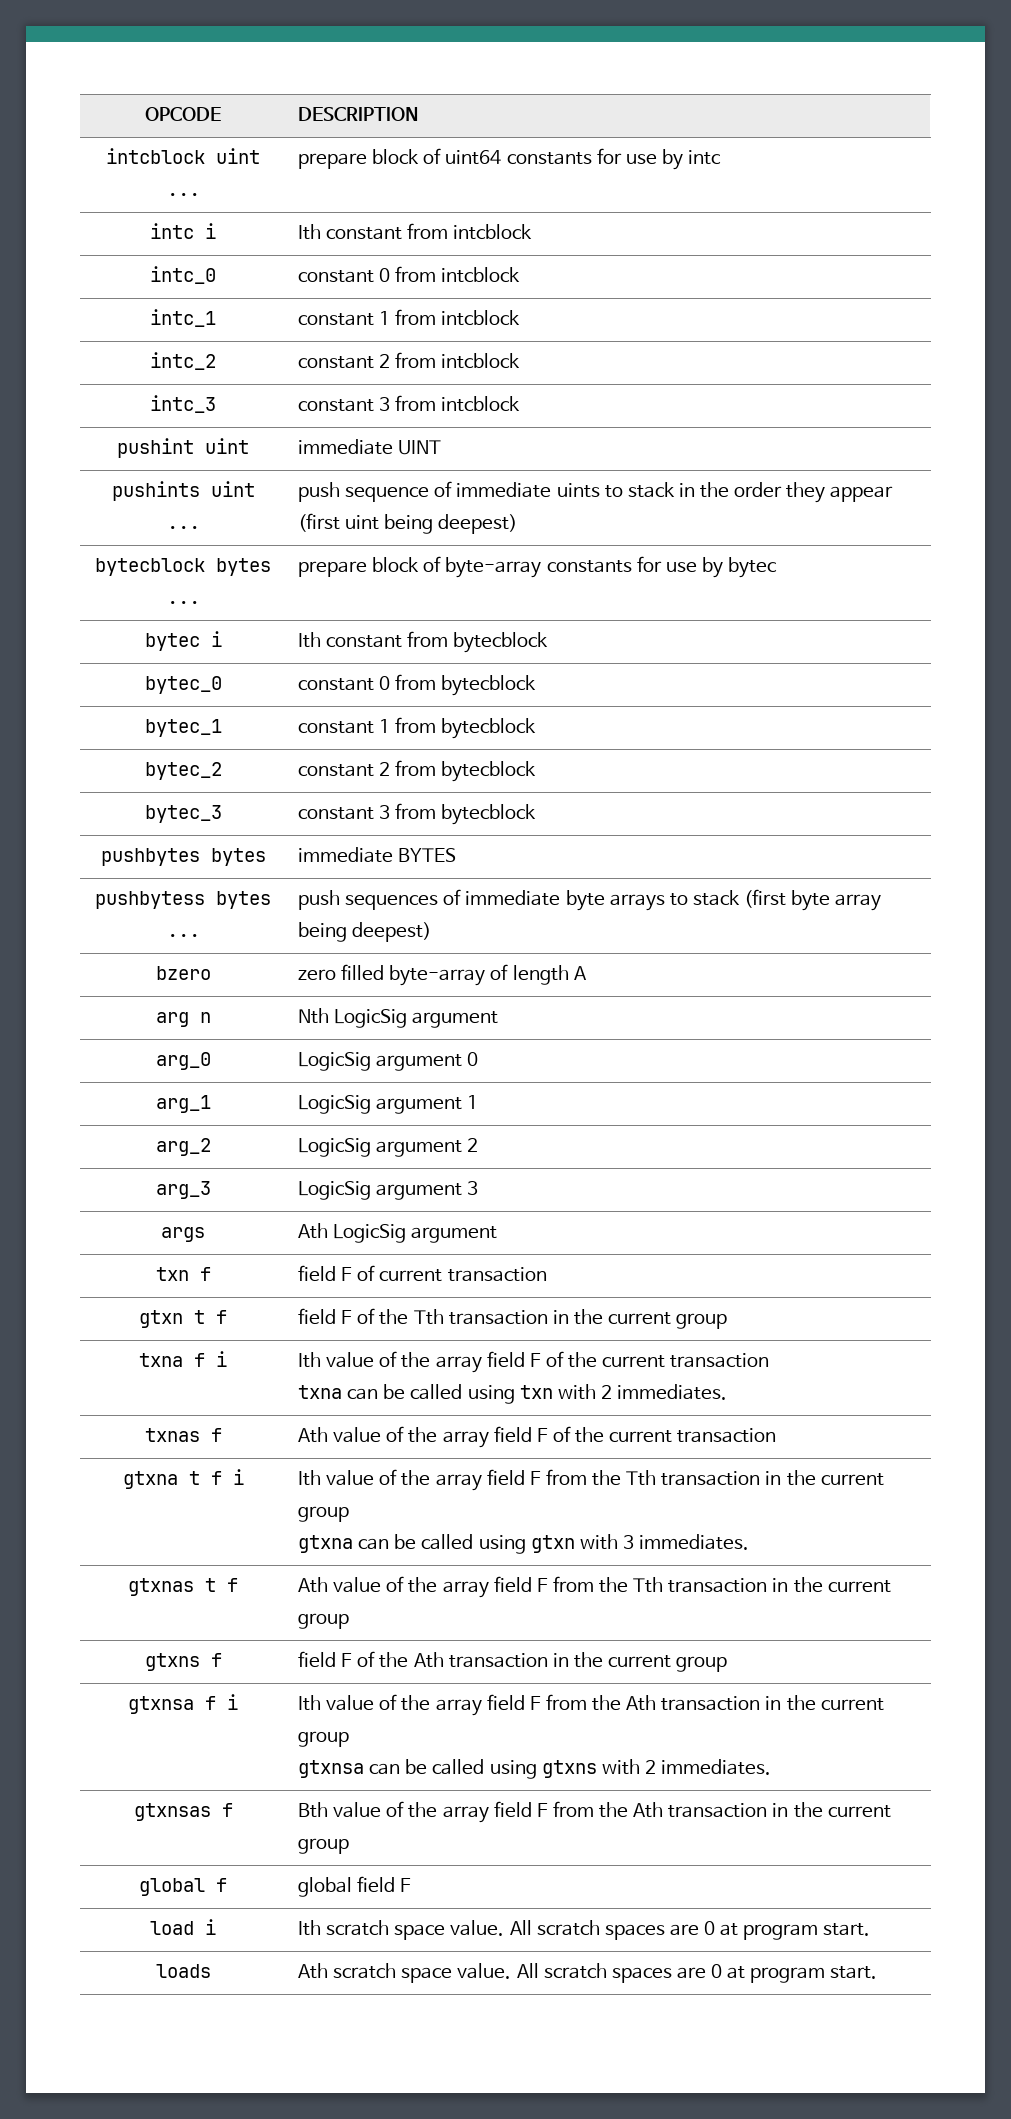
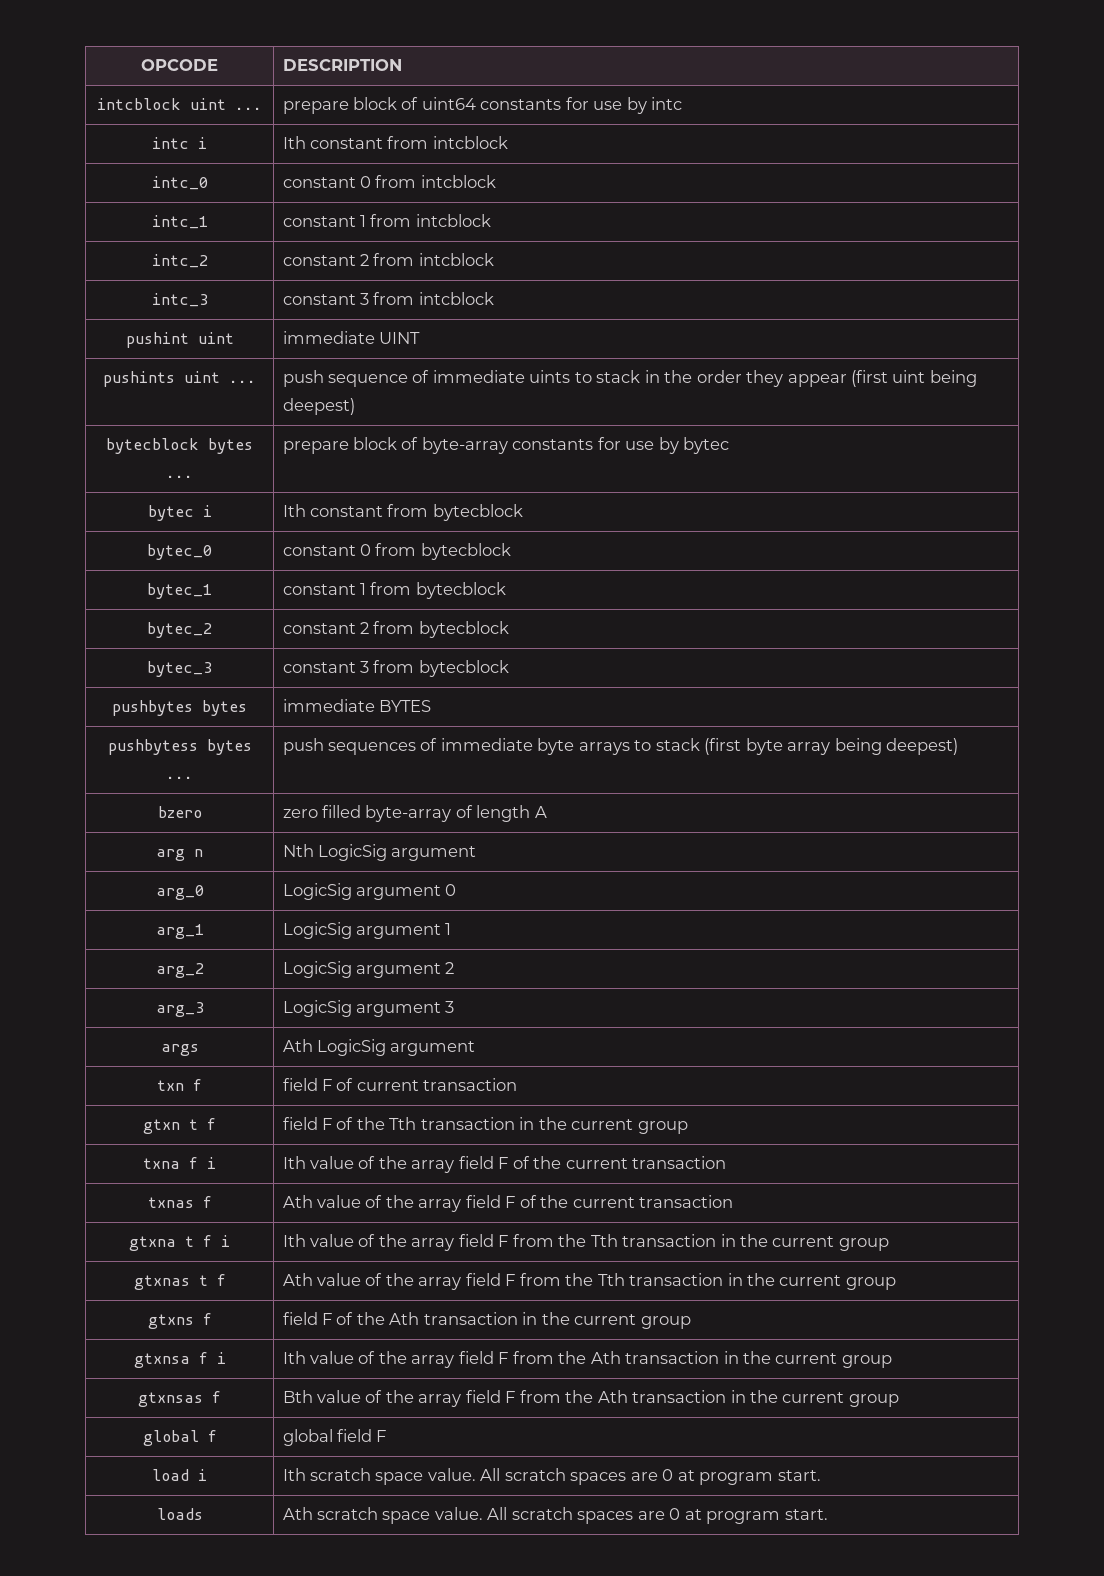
[297,1384,728,1404] // txna can be called using txn with 2 immediates. -> (727, 1162) none
[297,1534,750,1554] // gtxna can be called using gtxn with 3 immediates. -> (889, 1244) none
[297,1759,772,1779] // gtxnsa can be called using gtxns with 2 immediates. -> (892, 1361) none

